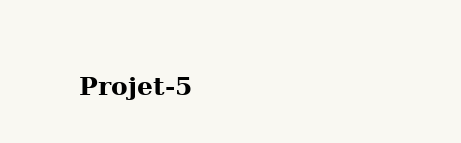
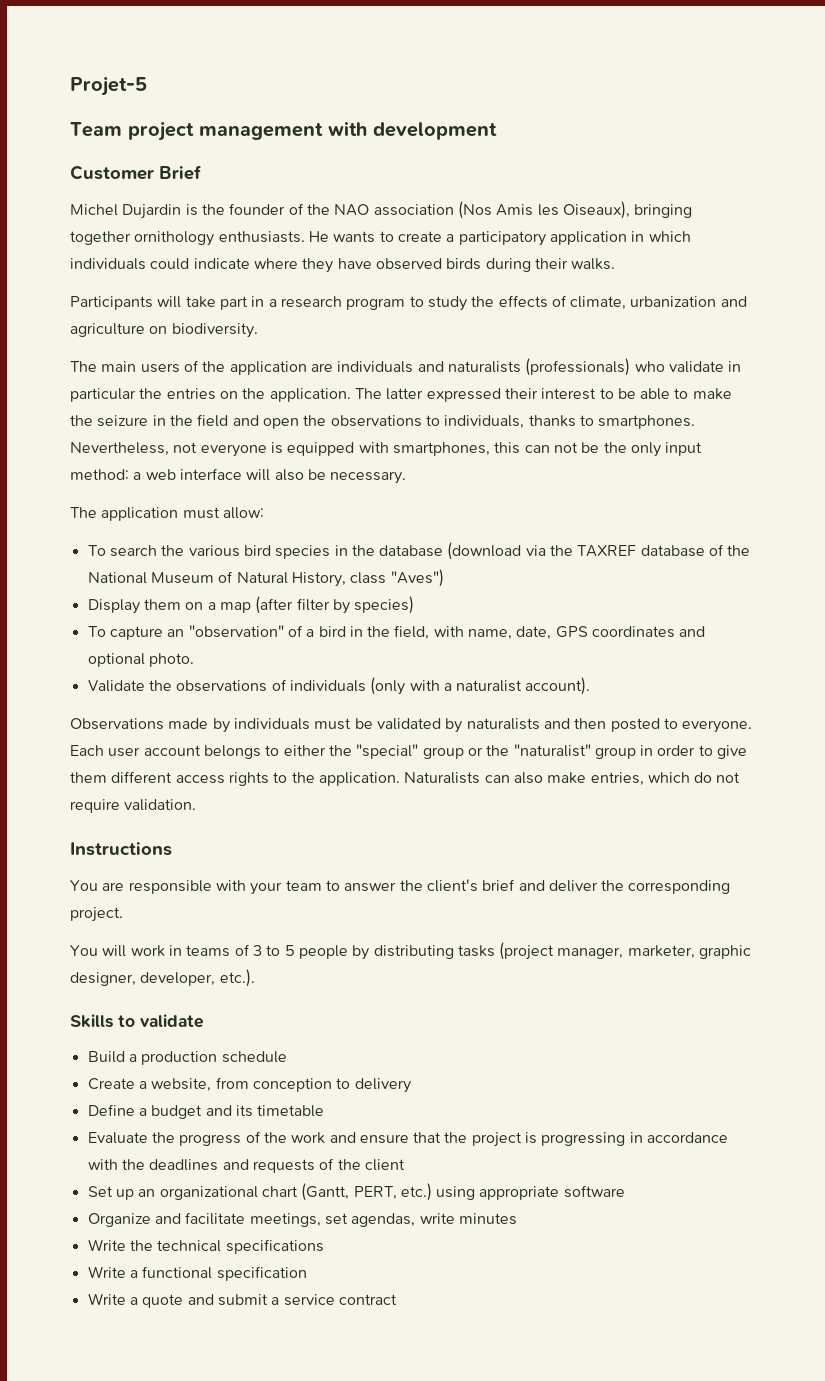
(192, 88) none -> [70,121,497,141] [70,165,202,180] [70,201,693,219] [70,231,691,246] [70,258,616,273] [70,295,747,311] [70,323,258,338] [70,358,742,376] [70,388,732,402] [70,414,696,429] [70,442,703,457] [70,468,407,484] [70,507,264,521] [87,542,751,560] [87,569,444,587] [87,596,415,614] [87,625,706,640] [87,653,194,667] [87,677,591,695] [70,718,753,733] [70,744,748,759] [70,771,741,786] [70,799,197,813] [70,842,172,856] [70,879,731,895] [70,907,123,922] [70,942,752,960] [70,969,255,987] [70,1014,204,1028] [87,1051,287,1065] [87,1077,411,1093] [87,1104,325,1119] [87,1131,729,1147] [87,1158,405,1173] [87,1183,625,1201] [87,1212,517,1227] [87,1239,324,1254] [87,1266,307,1281] [87,1293,397,1308] // Team project management with development // Customer Brief // Michel Dujardin is the founder of the NAO association (Nos Amis les Oiseaux), bringing together ornithology enthusiasts. He wants to create a participatory application in which individuals could indicate where they have observed birds during their walks. // Participants will take part in a research program to study the effects of climate, urbanization and agriculture on biodiversity. // The main users of the application are individuals and naturalists (professionals) who validate in particular the entries on the application. The latter expressed their interest to be able to make the seizure in the field and open the observations to individuals, thanks to smartphones. Nevertheless, not everyone is equipped with smartphones, this can not be the only input method: a web interface will also be necessary. // The application must allow: // To search the various bird species in the database (download via the TAXREF database of the National Museum of Natural History, class "Aves") // Display them on a map (after filter by species) // To capture an "observation" of a bird in the field, with name, date, GPS coordinates and optional photo. // Validate the observations of individuals (only with a naturalist account). // Observations made by individuals must be validated by naturalists and then posted to everyone. Each user account belongs to either the "special" group or the "naturalist" group in order to give them different access rights to the application. Naturalists can also make entries, which do not require validation. // Instructions // You are responsible with your team to answer the client's brief and deliver the corresponding project. // You will work in teams of 3 to 5 people by distributing tasks (project manager, marketer, graphic designer, developer, etc.). // Skills to validate // Build a production schedule // Create a website, from conception to delivery // Define a budget and its timetable // Evaluate the progress of the work and ensure that the project is progressing in accordance with the deadlines and requests of the client // Set up an organizational chart (Gantt, PERT, etc.) using appropriate software // Organize and facilitate meetings, set agendas, write minutes // Write the technical specifications // Write a functional specification // Write a quote and submit a service contract

